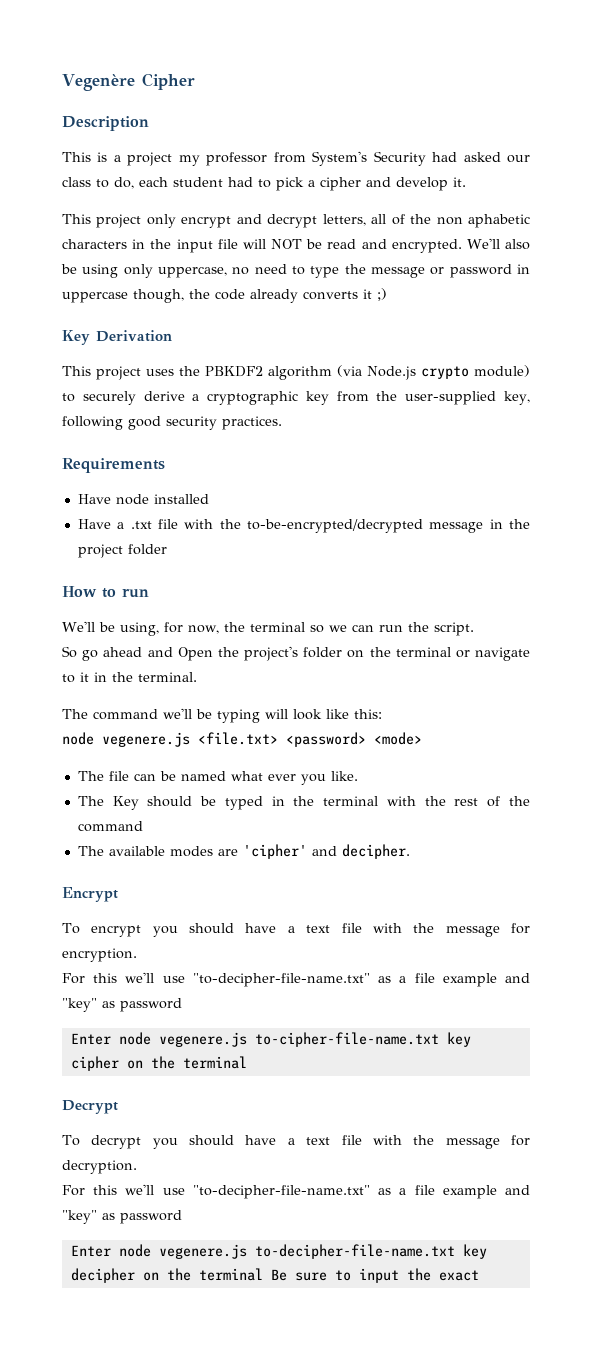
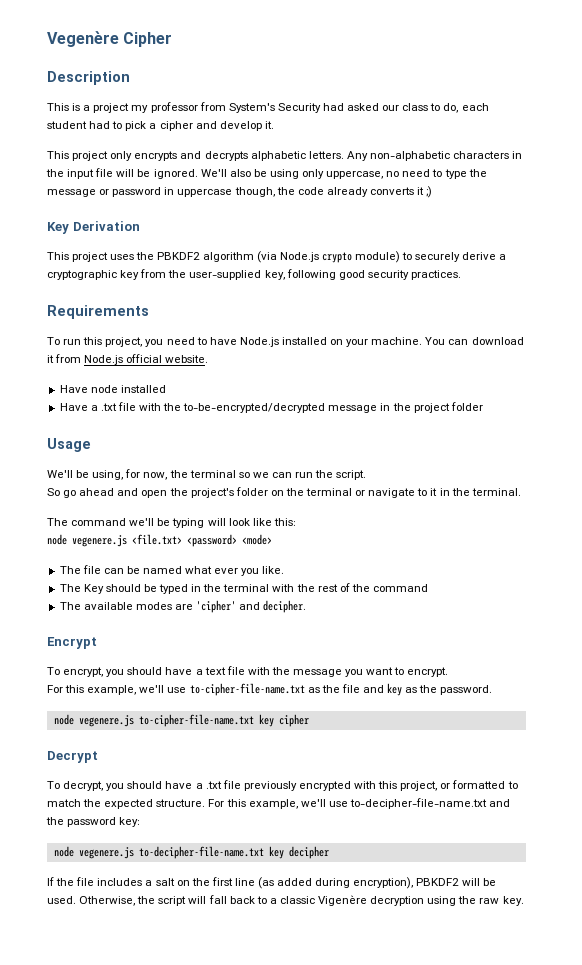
[181,214,530,228] encrypt and decrypt letters, all of the non aphabetic -> [134,151,450,161] encrypts and decrypts alphabetic letters. Any non-alphabetic
[271,239,462,253] NOT be read and encrypted. -> [137,169,198,179] be ignored.
(165, 465) none -> [47,337,524,347] [47,354,209,365] // To run this project, you need to have Node.js installed on your machine. You can download it from Node.js official website.
[62,586,149,598] How to run -> [47,438,91,452] Usage
[177,647,213,661] Open -> [141,490,168,498] open
[91,923,530,937] [62,948,137,962] [62,972,530,987] [62,998,182,1012] [70,1033,111,1045] encrypt you should have a text file with the message for encryption. // For this we'll use "to-decipher-file-name.txt" as a file example and "key" as password // Enter -> [63,666,449,677] [47,683,493,696] encrypt, you should have a text file with the message you want to encrypt. // For this example, we'll use to-cipher-file-name.txt as the file and key as the password. //
[126,1056,247,1069] on the terminal -> (309, 720) none
[91,1135,530,1149] [62,1160,137,1174] [62,1184,530,1199] [62,1210,182,1224] [70,1245,111,1257] decrypt you should have a text file with the message for decryption. // For this we'll use "to-decipher-file-name.txt" as a file example and "key" as password // Enter -> [63,780,518,791] [47,798,511,809] [46,817,141,827] decrypt, you should have a .txt file previously encrypted with this project, or formatted to match the expected structure. For this example, we'll use to-decipher-file-name.txt and the password key: //
[142,1268,479,1283] on the terminal Be sure to input the exact -> [47,877,496,889] [47,895,524,906] // If the file includes a salt on the first line (as added during encryption), PBKDF2 will be used. Otherwise, the script will fall back to a classic Vigenère decryption using the raw key.

